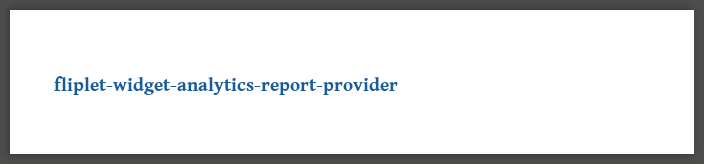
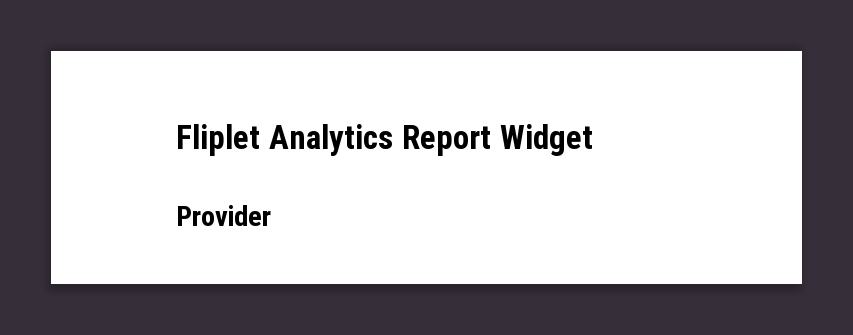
[54,76,398,95] fliplet-widget-analytics-report-provider -> [176,124,593,156] [176,205,271,226] Fliplet Analytics Report Widget // Provider

